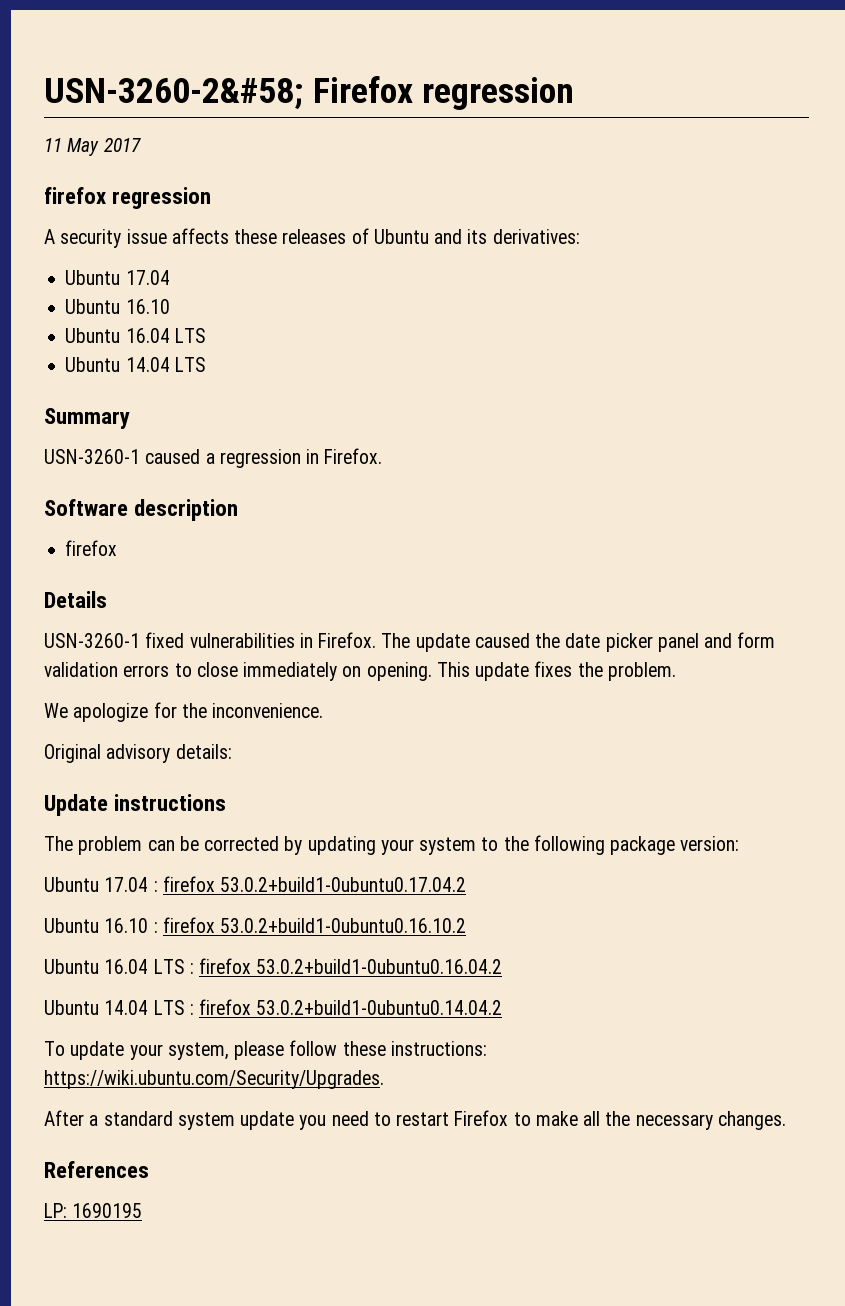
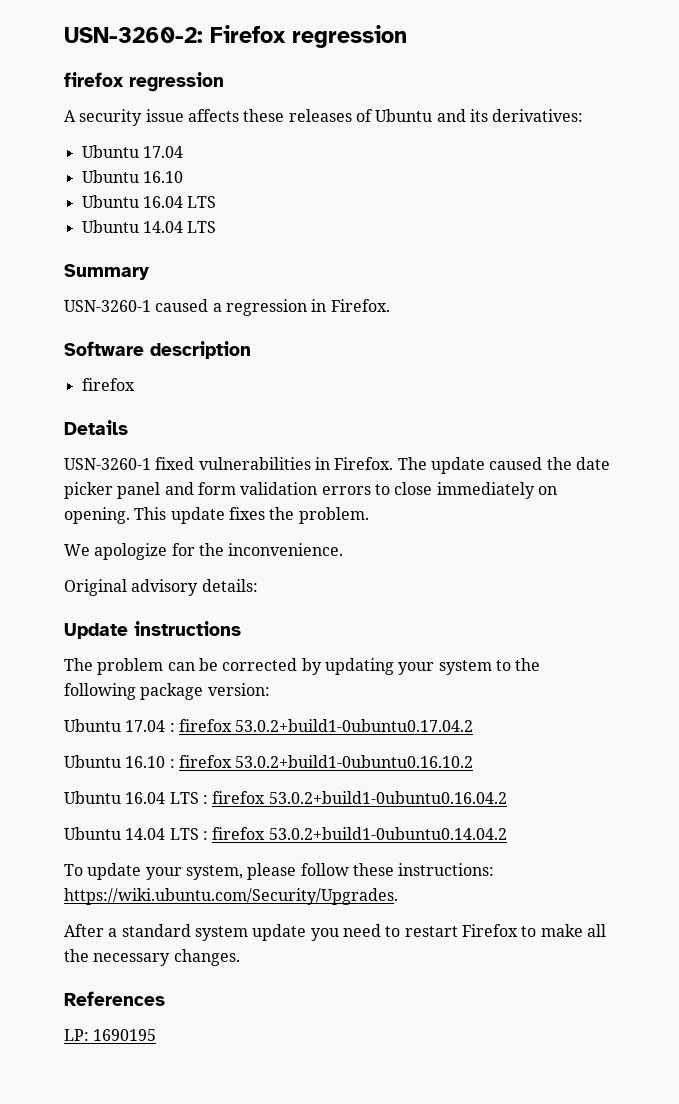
[44,78,303,110] USN-3260-2&#58; -> [64,27,203,43] USN-3260-2:
[44,138,141,156] // 11 May 2017 -> (407, 36) none

